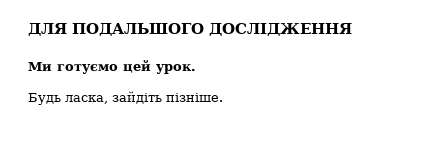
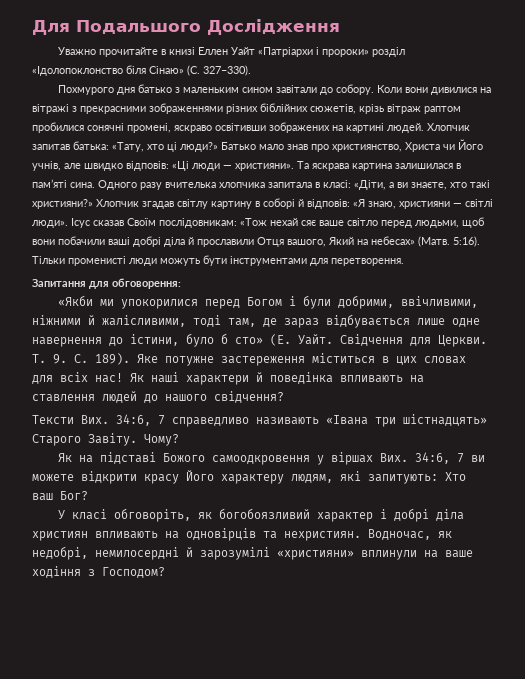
[28,23,352,36] [28,60,196,74] [28,91,223,105] ДЛЯ ПОДАЛЬШОГО ДОСЛІДЖЕННЯ // Ми готуємо цей урок. // Будь ласка, зайдіть пізніше. -> [32,19,340,35] [58,47,406,57] [32,65,251,76] [58,84,492,95] [32,103,461,114] [32,122,470,133] [32,139,483,152] [32,161,461,171] [32,179,490,190] [32,198,493,209] [32,217,484,228] [32,236,480,247] [32,255,404,266] [32,278,181,289] [58,295,479,309] [32,314,480,328] [32,333,487,347] [32,353,466,366] [32,372,424,385] [32,391,284,403] [32,414,487,427] [32,433,179,446] [58,452,486,465] [32,470,466,484] [32,491,88,501] [58,508,465,522] [32,528,452,541] [32,546,473,560] [32,566,165,578] Для Подальшого Дослідження // Уважно прочитайте в книзі Еллен Уайт «Патріархи і пророки» розділ «Ідолопоклонство біля Сінаю» (С. 327–330). // Похмурого дня батько з маленьким сином завітали до собору. Коли вони дивилися на вітражі з прекрасними зображеннями різних біблійних сюжетів, крізь вітраж раптом пробилися сонячні промені, яскраво освітивши зображених на картині людей. Хлопчик запитав батька: «Тату, хто ці люди?» Батько мало знав про християнство, Христа чи Його учнів, але швидко відповів: «Ці люди — християни». Та яскрава картина залишилася в пам’яті сина. Одного разу вчителька хлопчика запитала в класі: «Діти, а ви знаєте, хто такі християни?» Хлопчик згадав світлу картину в соборі й відповів: «Я знаю, християни — світлі люди». Ісус сказав Своїм послідовникам: «Тож нехай сяє ваше світло перед людьми, щоб вони побачили ваші добрі діла й прославили Отця вашого, Який на небесах» (Матв. 5:16). Тільки променисті люди можуть бути інструментами для перетворення. // Запитання для обговорення: // «Якби ми упокорилися перед Богом і були добрими, ввічливими, ніжними й жалісливими, тоді там, де зараз відбувається лише одне навернення до істини, було б сто» (Е. Уайт. Свідчення для Церкви. Т. 9. С. 189). Яке потужне застереження міститься в цих словах для всіх нас! Як наші характери й поведінка впливають на ставлення людей до нашого свідчення? // Тексти Вих. 34:6, 7 справедливо називають «Івана три шістнадцять» Старого Завіту. Чому? // Як на підставі Божого самоодкровення у віршах Вих. 34:6, 7 ви можете відкрити красу Його характеру людям, які запитують: Хто ваш Бог? // У класі обговоріть, як богобоязливий характер і добрі діла християн впливають на одновірців та нехристиян. Водночас, як недобрі, немилосердні й зарозумілі «християни» вплинули на ваше ходіння з Господом?

